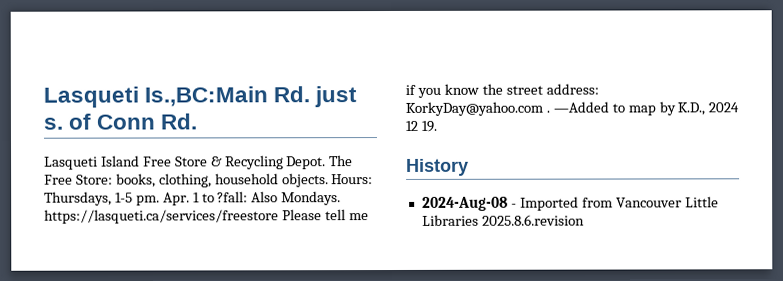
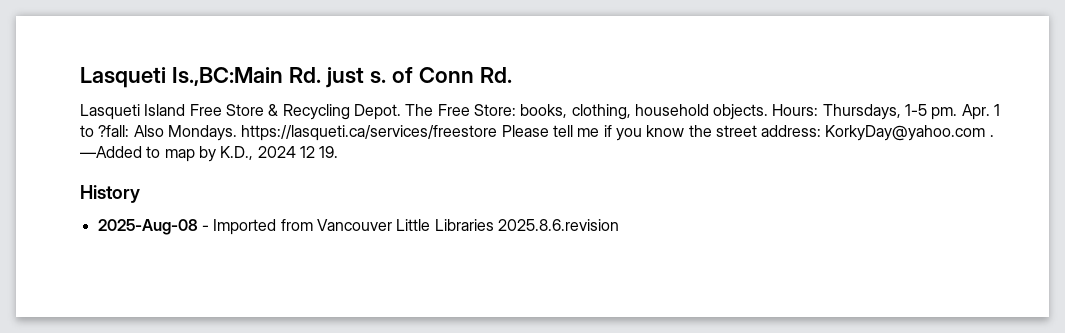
[421,196,508,211] 2024-Aug-08 -> [97,219,198,235] 2025-Aug-08

